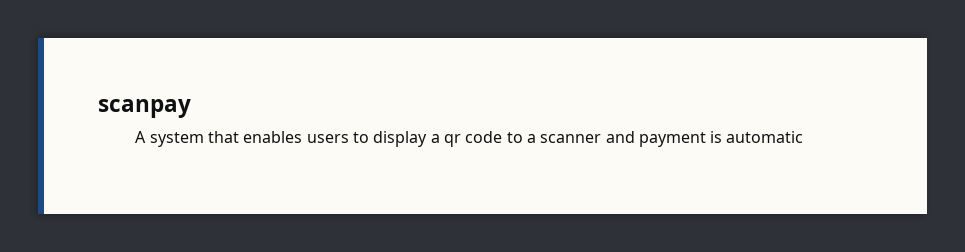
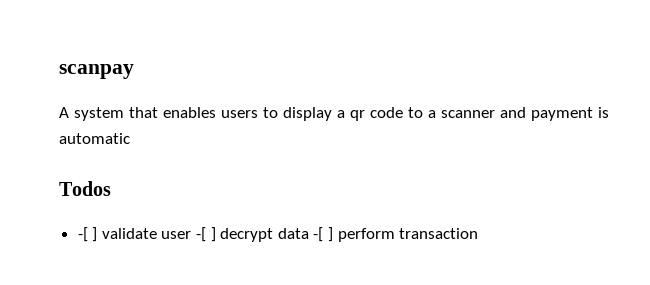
(804, 137) none -> [59,181,111,196] [77,227,479,242] // Todos // -[ ] validate user -[ ] decrypt data -[ ] perform transaction

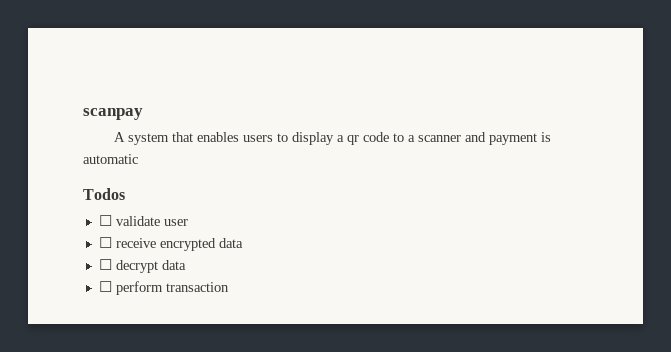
[77,227,98,242] -[ ] -> [98,215,112,226] ☐
[196,227,216,242] -[ ] -> [98,237,243,251] [98,259,112,270] // ☐ receive encrypted data // ☐
[313,227,334,242] -[ ] -> [98,281,112,292] // ☐

